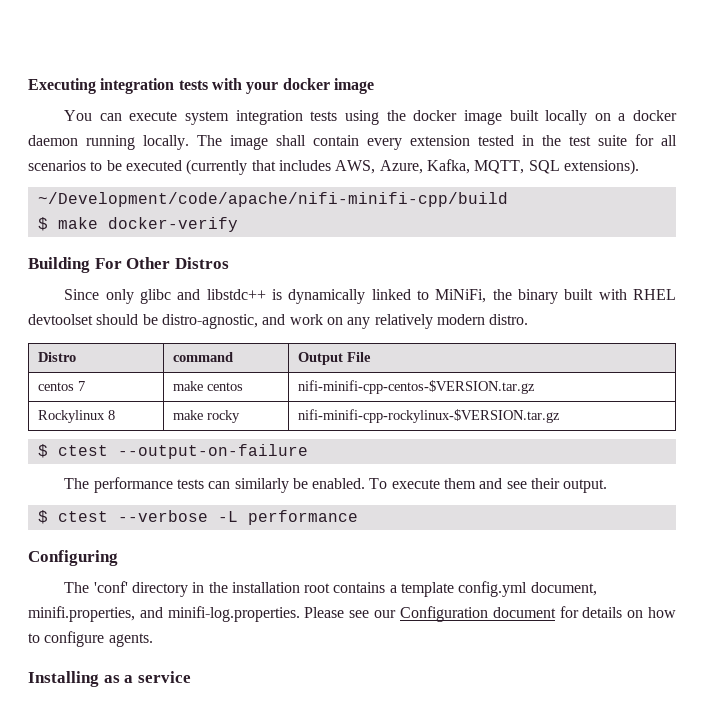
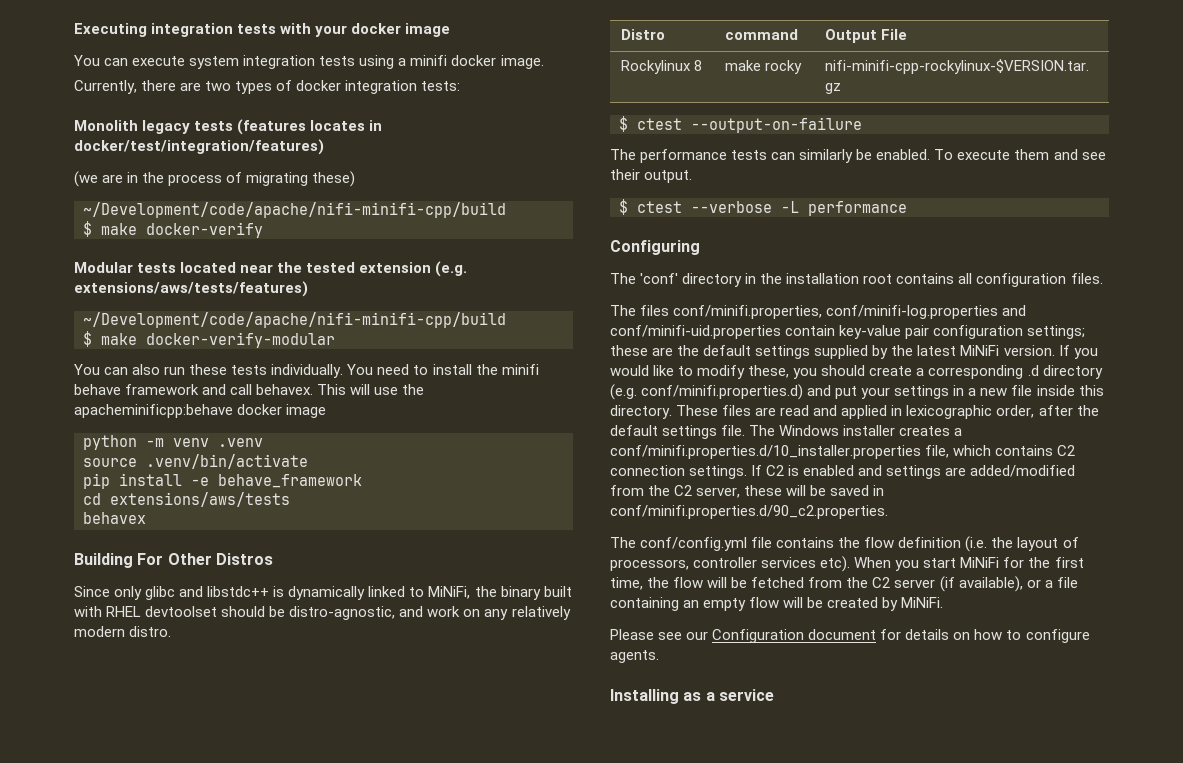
[386,110,677,125] [28,134,677,150] [28,159,639,175] [37,192,508,207] [37,217,238,232] the docker image built locally on a docker daemon running locally. The image shall contain every extension tested in the test suite for all scenarios to be executed (currently that includes AWS, Azure, Kafka, MQTT, SQL extensions). // ~/Development/code/apache/nifi-minifi-cpp/build // $ make docker-verify -> [398,55,544,69] [74,80,461,94] [74,119,383,135] [74,139,324,155] [74,171,356,187] [83,202,506,218] [83,221,263,238] [74,261,468,277] [74,281,308,297] [83,312,506,328] [83,331,335,348] [74,364,539,378] [74,384,425,395] [74,404,327,418] [83,435,263,450] [83,454,308,469] [83,473,362,489] [83,492,290,507] [83,512,146,524] a minifi docker image. // Currently, there are two types of docker integration tests: // Monolith legacy tests (features locates in docker/test/integration/features) // (we are in the process of migrating these) // ~/Development/code/apache/nifi-minifi-cpp/build // $ make docker-verify // Modular tests located near the tested extension (e.g. extensions/aws/tests/features) // ~/Development/code/apache/nifi-minifi-cpp/build // $ make docker-verify-modular // You can also run these tests individually. You need to install the minifi behave framework and call behavex. This will use the apacheminificpp:behave docker image // python -m venv .venv // source .venv/bin/activate // pip install -e behave_framework // cd extensions/aws/tests // behavex
[37,381,85,391] [172,381,243,391] [297,380,535,394] // centos 7 | make centos | nifi-minifi-cpp-centos-$VERSION.tar.gz -> (908, 34) none
[389,581,597,597] [28,606,300,622] a template config.yml document, minifi.properties, and minifi-log.properties. -> [958,273,1103,287] [610,305,1027,319] [610,325,1086,339] [610,345,1098,359] [610,365,1103,379] [610,384,1104,400] [610,405,1099,419] [610,425,963,439] [610,445,1076,459] [610,465,1076,479] [610,485,885,498] [610,505,888,519] [610,536,1079,552] [610,556,1084,572] [610,576,1078,592] [610,597,944,611] all configuration files. // The files conf/minifi.properties, conf/minifi-log.properties and conf/minifi-uid.properties contain key-value pair configuration settings; these are the default settings supplied by the latest MiNiFi version. If you would like to modify these, you should create a corresponding .d directory (e.g. conf/minifi.properties.d) and put your settings in a new file inside this directory. These files are read and applied in lexicographic order, after the default settings file. The Windows installer creates a conf/minifi.properties.d/10_installer.properties file, which contains C2 connection settings. If C2 is enabled and settings are added/modified from the C2 server, these will be saved in conf/minifi.properties.d/90_c2.properties. // The conf/config.yml file contains the flow definition (i.e. the layout of processors, controller services etc). When you start MiNiFi for the first time, the flow will be fetched from the C2 server (if available), or a file containing an empty flow will be created by MiNiFi. //

